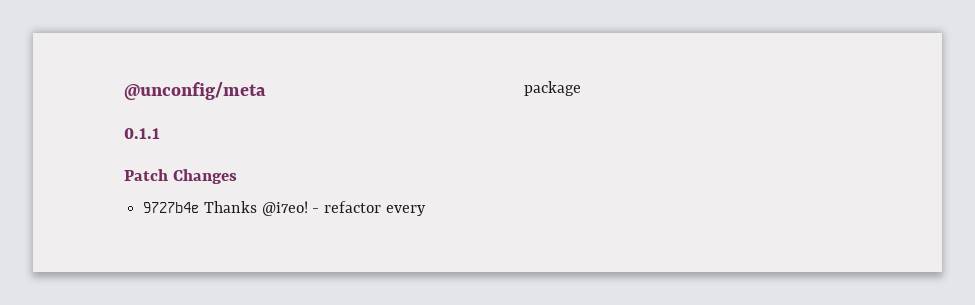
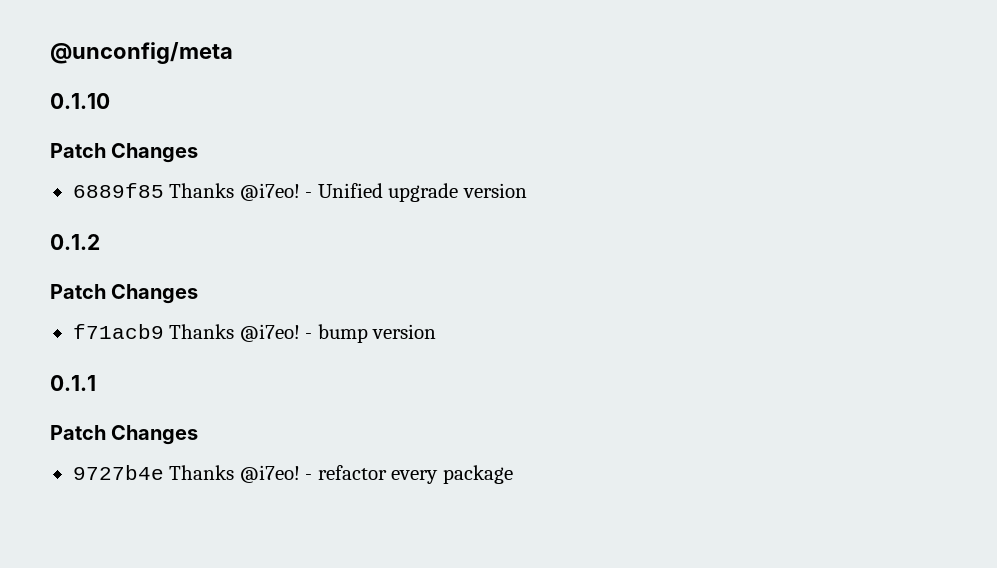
(266, 91) none -> [50,93,110,109] [50,143,199,163] [72,183,527,202] [50,234,100,250] [50,284,199,304] [72,324,437,343] // 0.1.10 // Patch Changes // 6889f85 Thanks @i7eo! - Unified upgrade version // 0.1.2 // Patch Changes // f71acb9 Thanks @i7eo! - bump version

